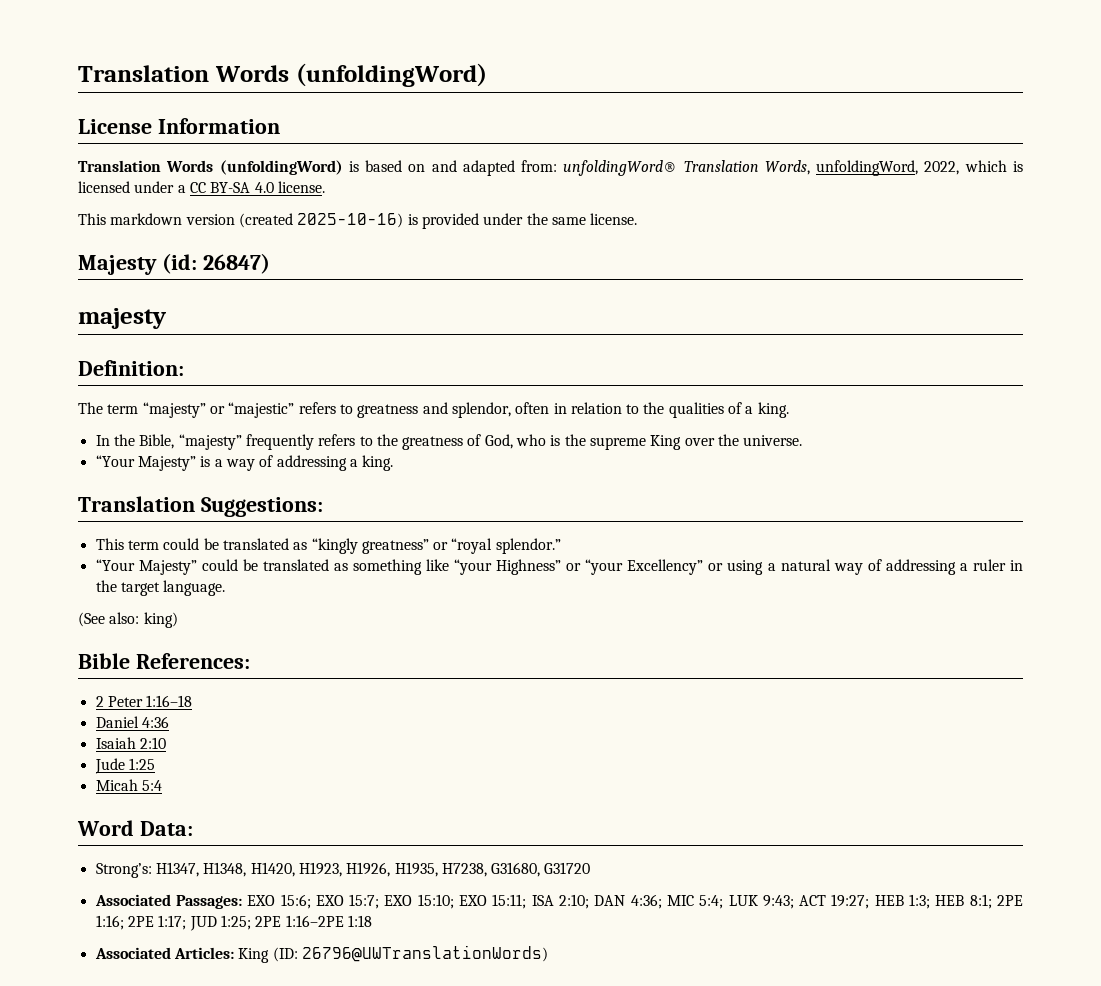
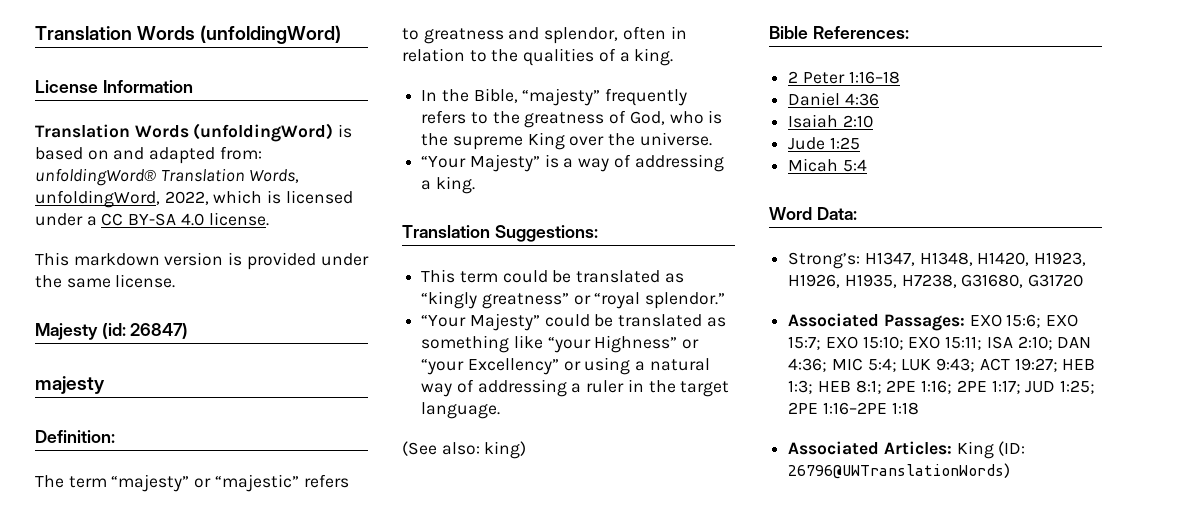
[238,213,404,228] (created 2025-10-16) -> (224, 259) none

